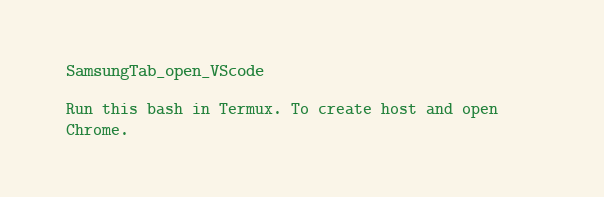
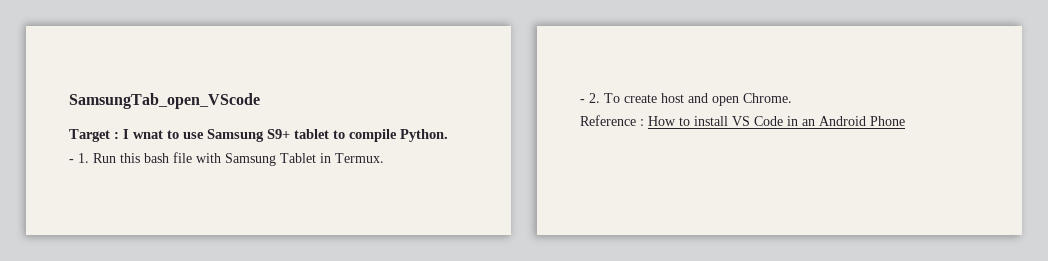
[66,103,183,115] Run this bash -> [69,129,448,142] [69,152,316,166] Target : I wnat to use Samsung S9+ tablet to compile Python. // - 1. Run this bash file with Samsung Tablet
(282, 108) none -> [580,93,600,103] // - 2.
(129, 129) none -> [580,115,905,126] // Reference : How to install VS Code in an Android Phone

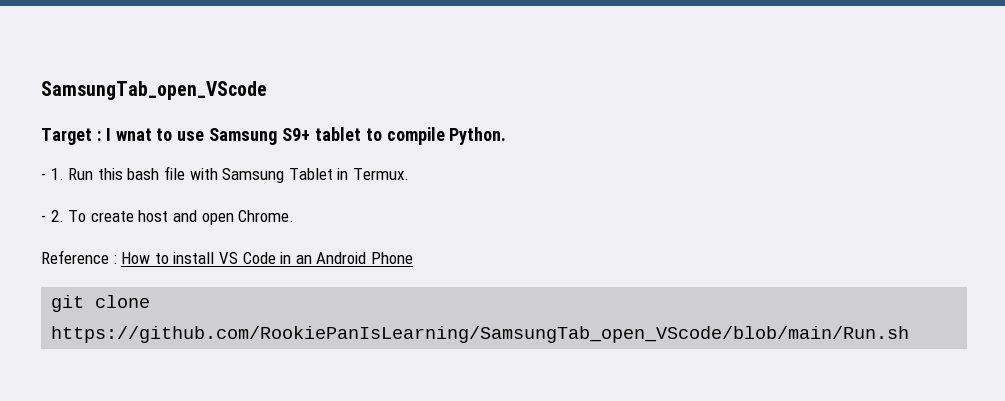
(905, 121) none -> [51,295,151,312] [51,326,910,343] // git clone https://github.com/RookiePanIsLearning/SamsungTab_open_VScode/blob/main/Run.sh

